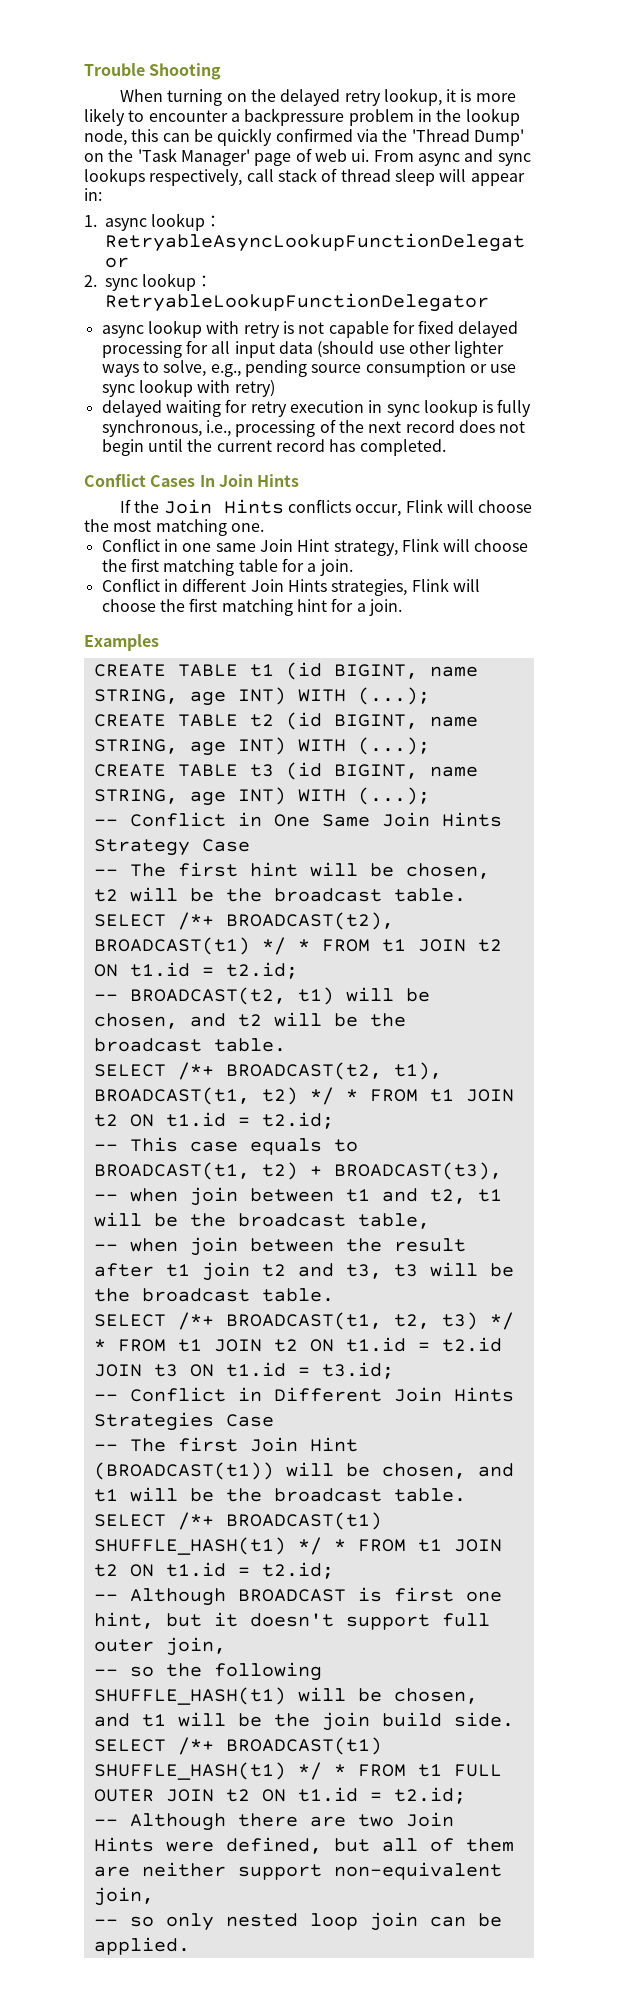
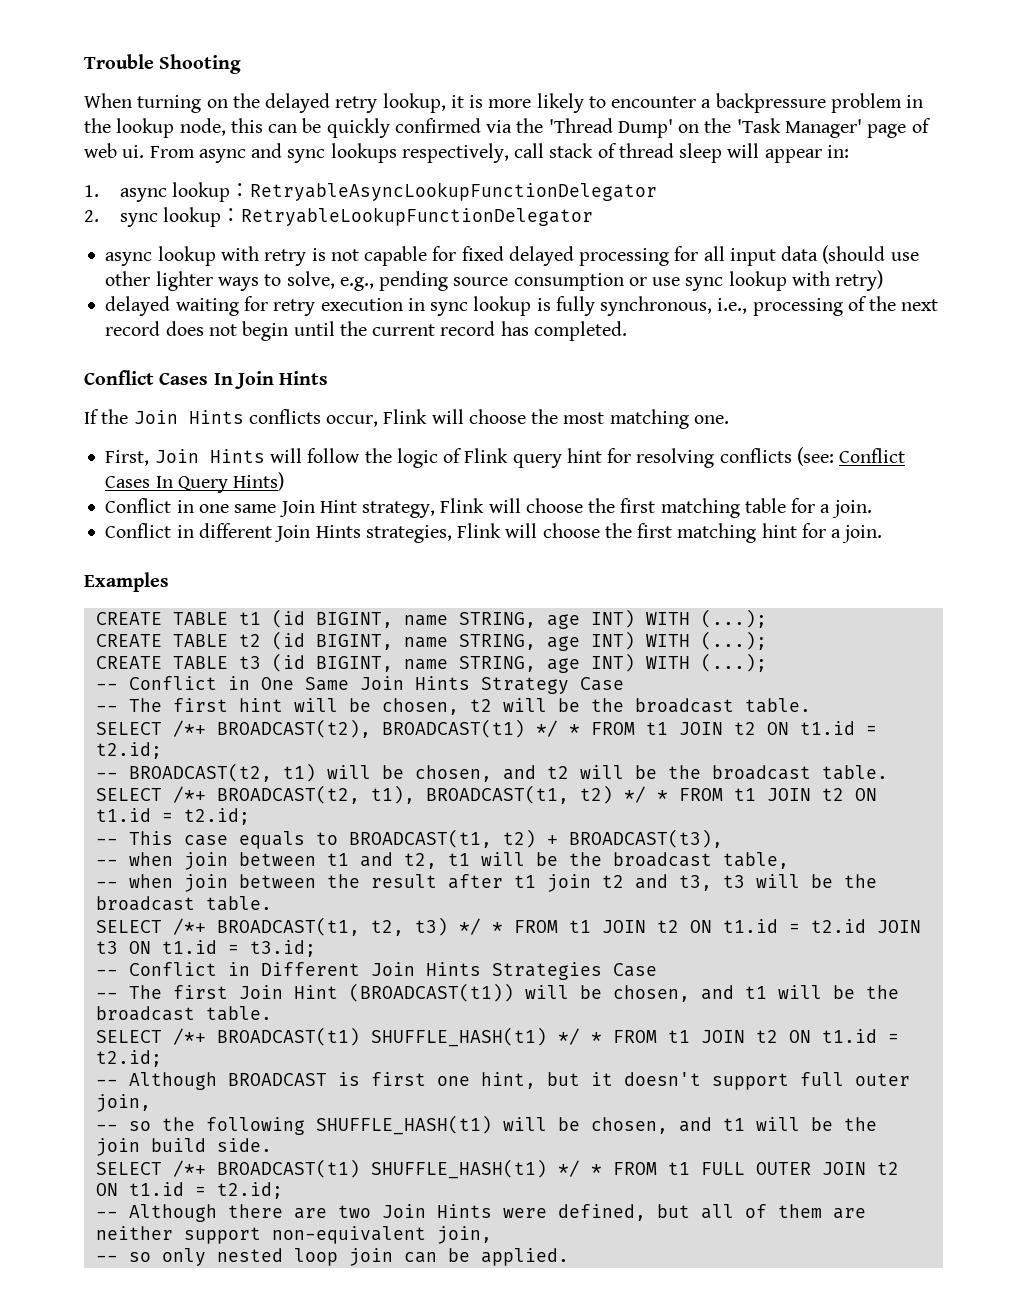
(264, 527) none -> [105,447,906,468] [105,472,285,493] // First, Join Hints will follow the logic of Flink query hint for resolving conflicts (see: Conflict Cases In Query Hints)

